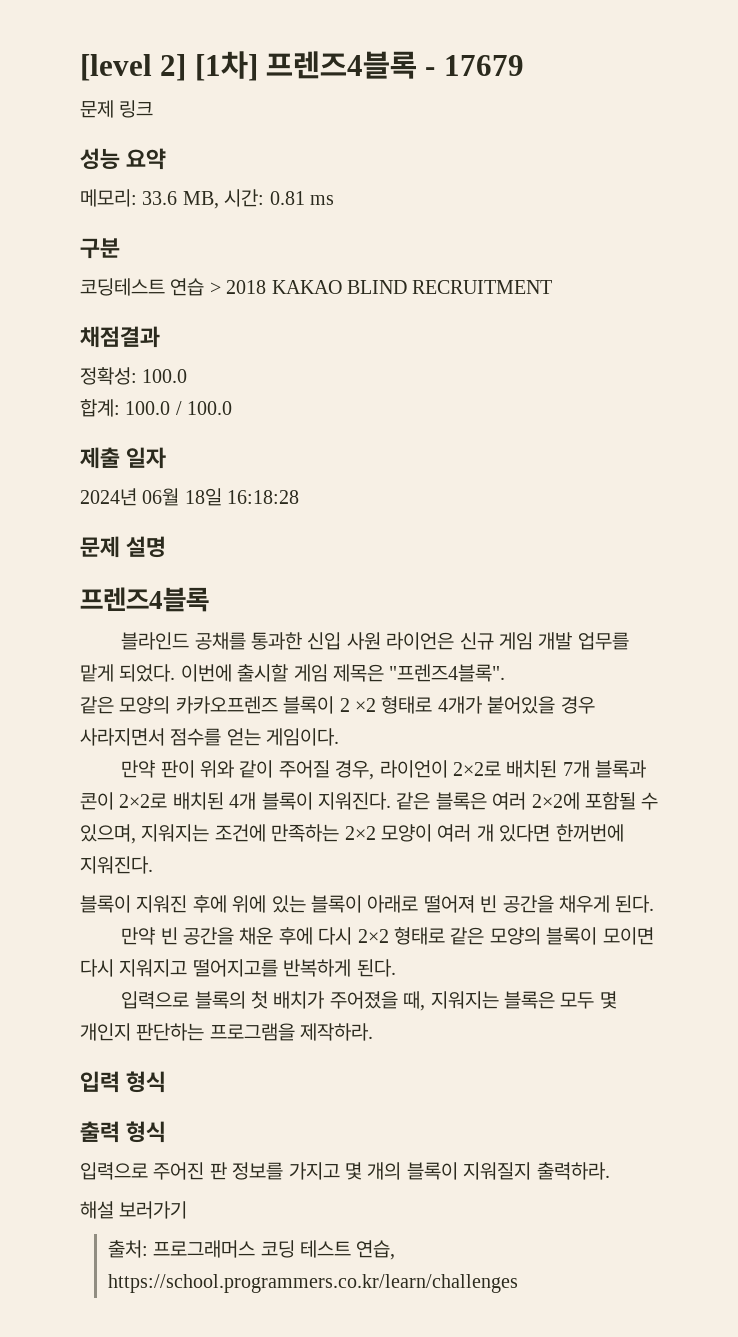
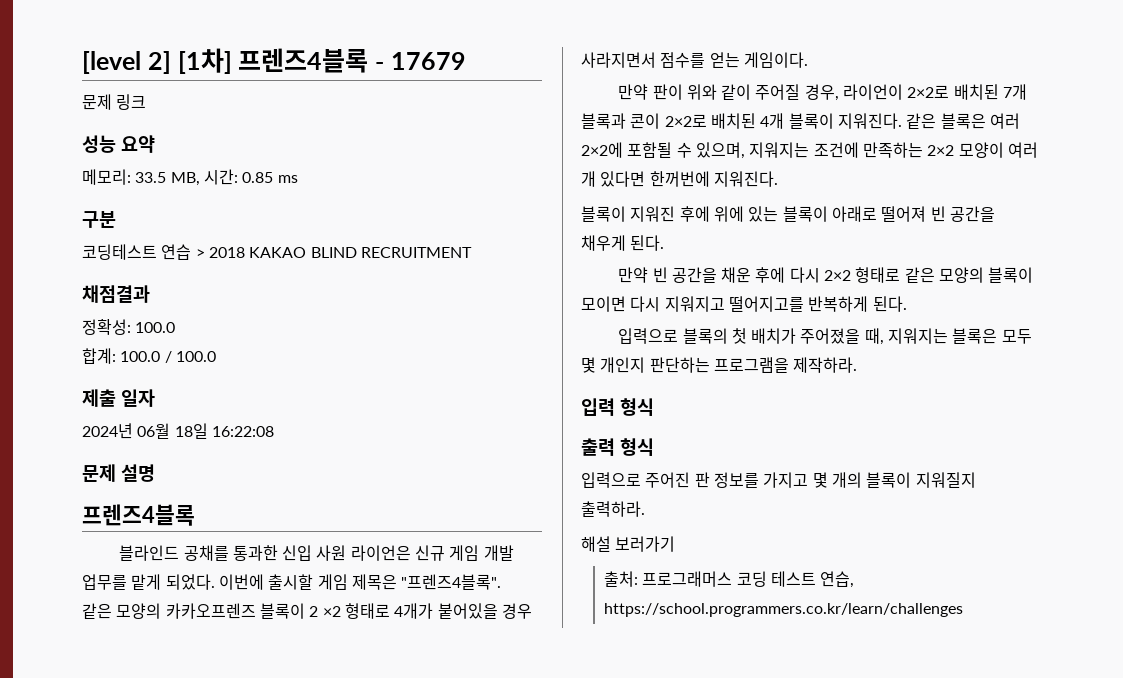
[142,191,178,205] 33.6 -> [135,172,167,183] 33.5
[269,191,305,205] 0.81 -> [242,172,274,183] 0.85
[227,490,300,504] 16:18:28 -> [211,426,274,437] 16:22:08

